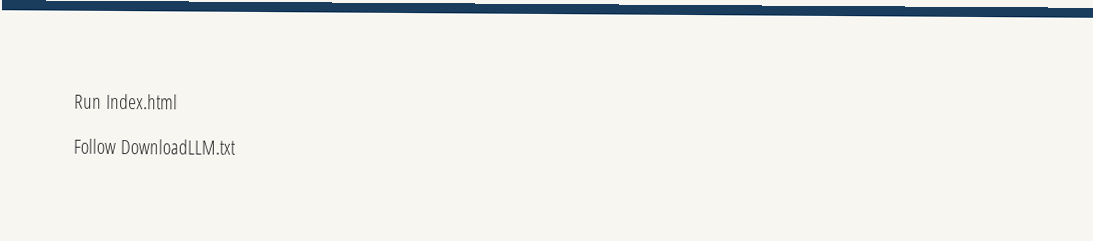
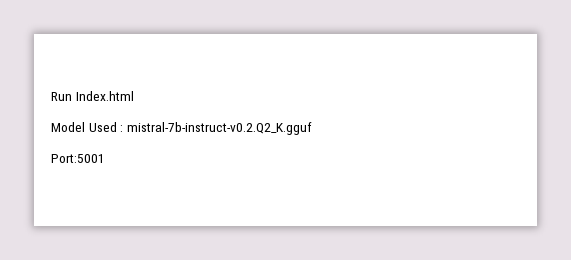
[73,138,237,155] Follow DownloadLLM.txt -> [51,122,312,135] [51,154,105,163] Model Used : mistral-7b-instruct-v0.2.Q2_K.gguf // Port:5001

